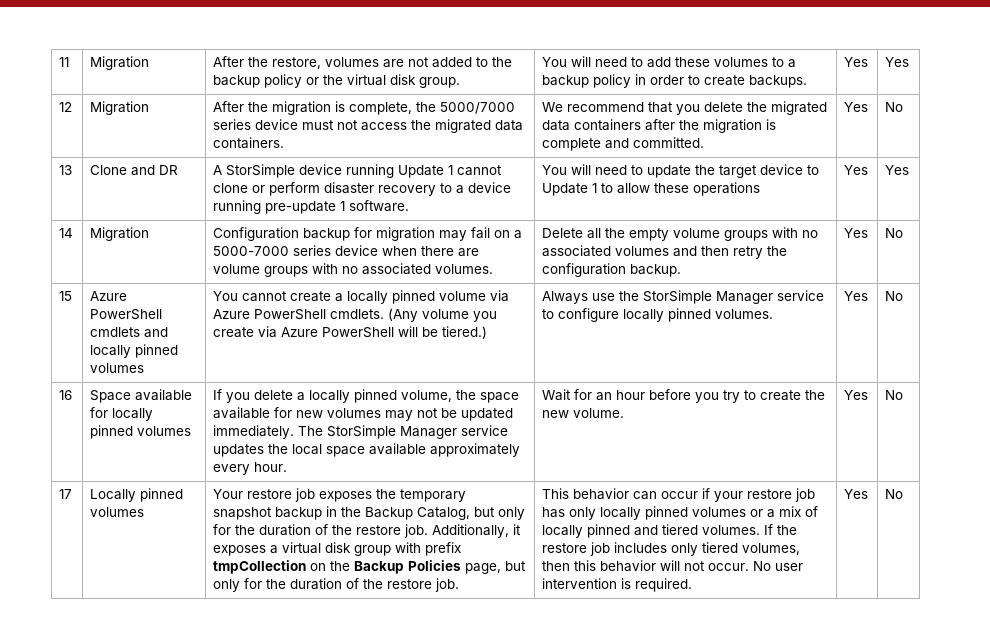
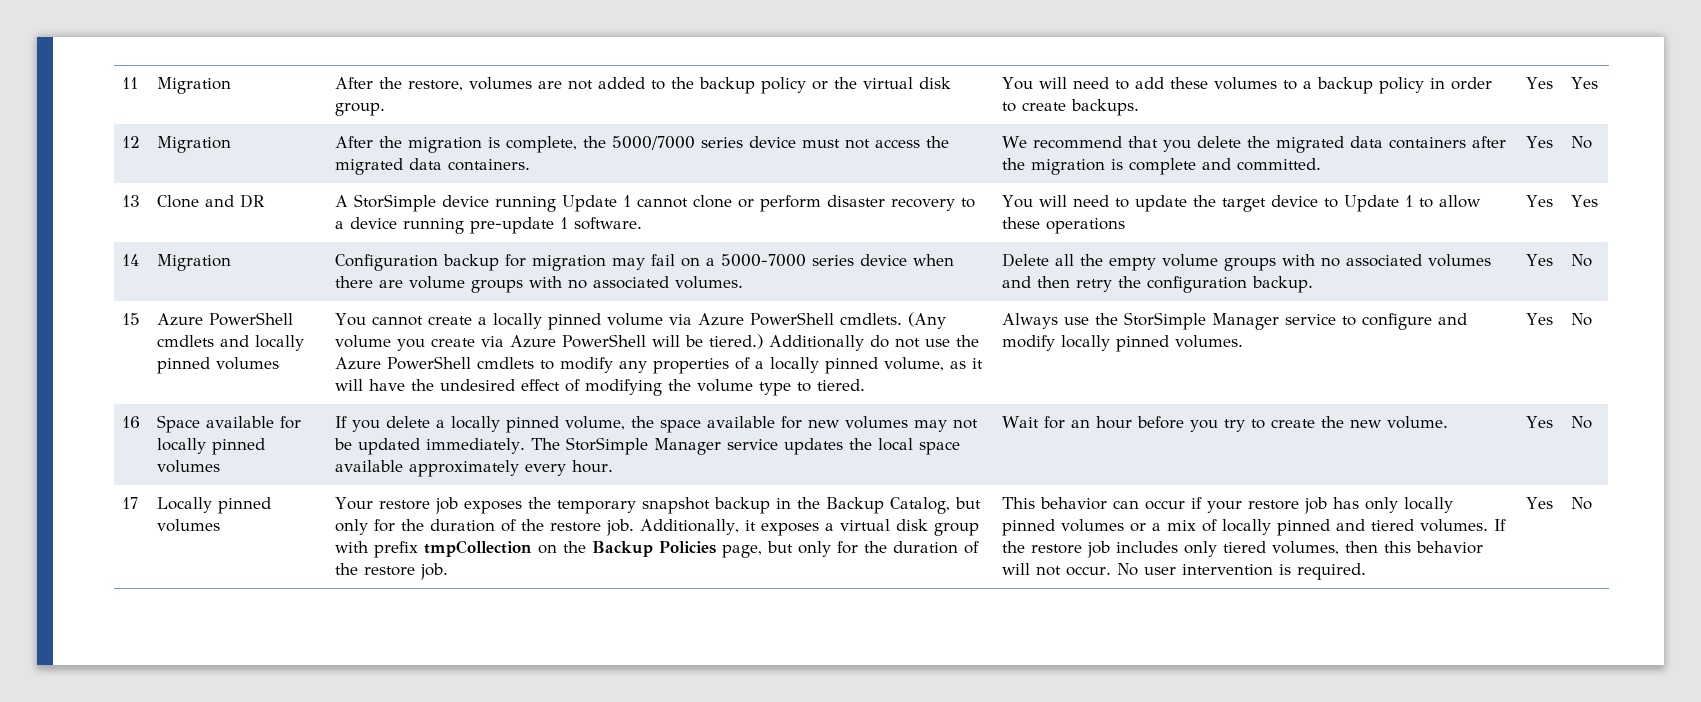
(488, 332) none -> [769,335,980,351] [335,356,984,374] [335,379,866,396] Additionally do not use the Azure PowerShell cmdlets to modify any properties of a locally pinned volume, as it will have the undesired effect of modifying the volume type to tiered.
(620, 315) none -> [1438,313,1468,325] [1002,335,1056,351] and modify

